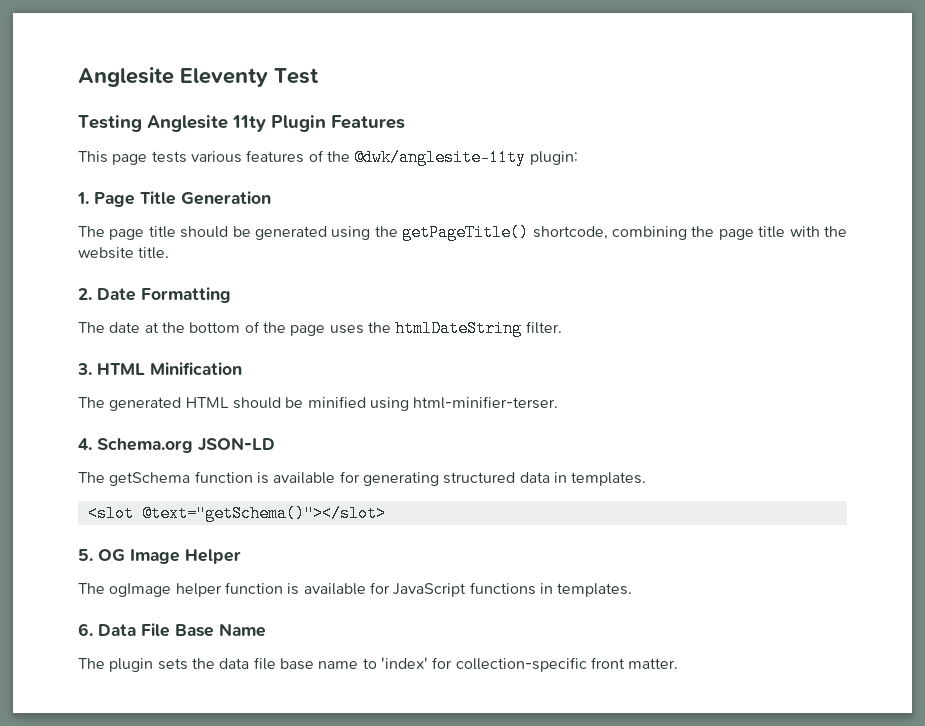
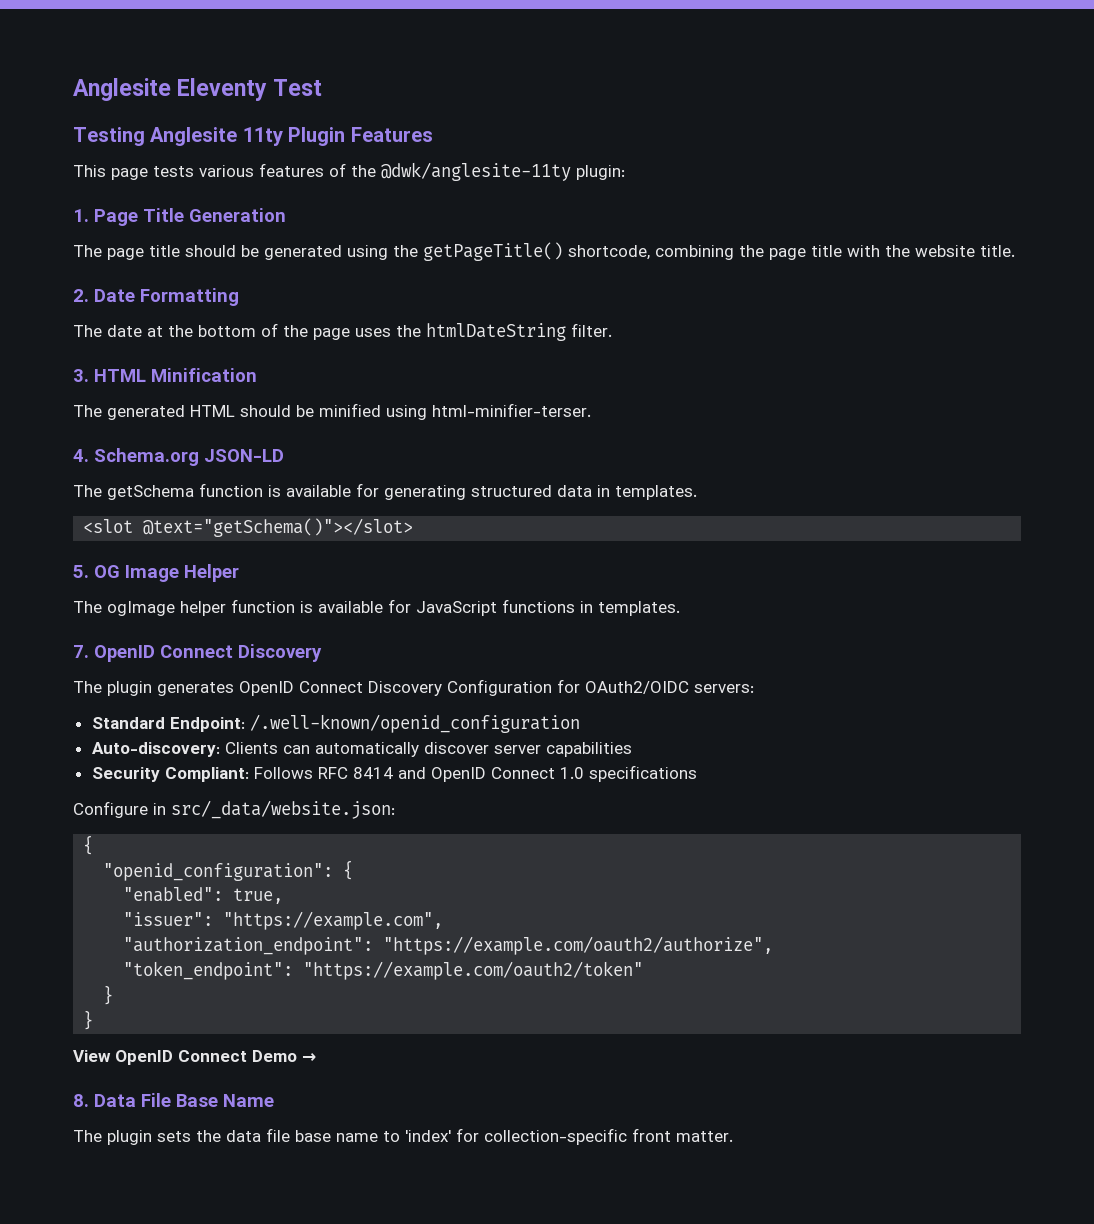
[78,623,93,636] 6. -> [73,644,322,662] [73,679,754,696] [91,714,580,733] [91,742,632,757] [91,765,697,782] [73,800,395,819] [83,835,94,855] [103,860,354,881] [123,887,284,904] [123,911,444,930] [123,936,774,955] [123,961,644,980] [103,985,114,1005] [83,1010,94,1030] [73,1050,316,1065] [73,1094,89,1107] 7. OpenID Connect Discovery // The plugin generates OpenID Connect Discovery Configuration for OAuth2/OIDC servers: // Standard Endpoint: /.well-known/openid_configuration // Auto-discovery: Clients can automatically discover server capabilities // Security Compliant: Follows RFC 8414 and OpenID Connect 1.0 specifications // Configure in src/_data/website.json: // { // "openid_configuration": { // "enabled": true, // "issuer": "https://example.com", // "authorization_endpoint": "https://example.com/oauth2/authorize", // "token_endpoint": "https://example.com/oauth2/token" // } // } // View OpenID Connect Demo → // 8.

